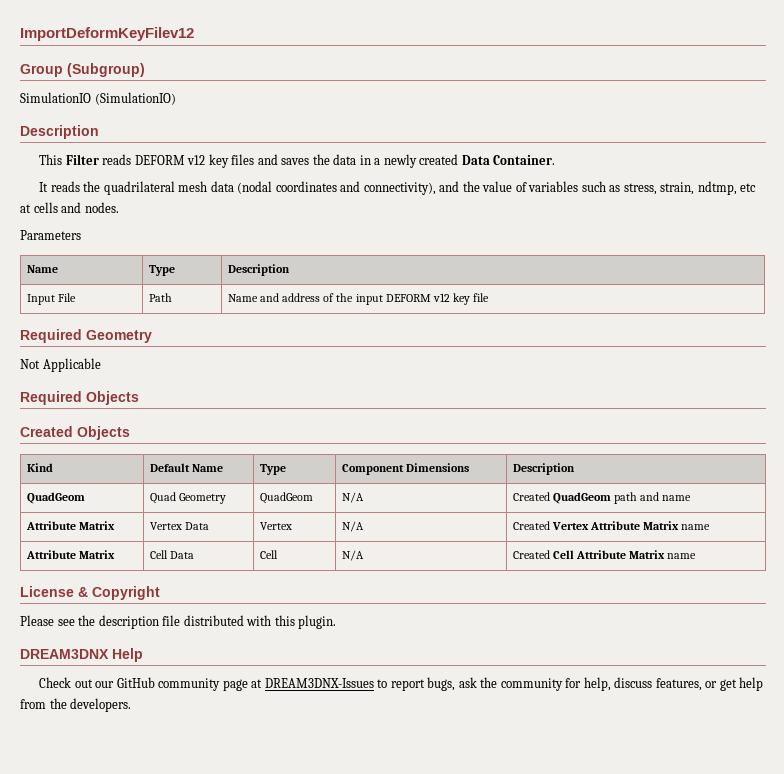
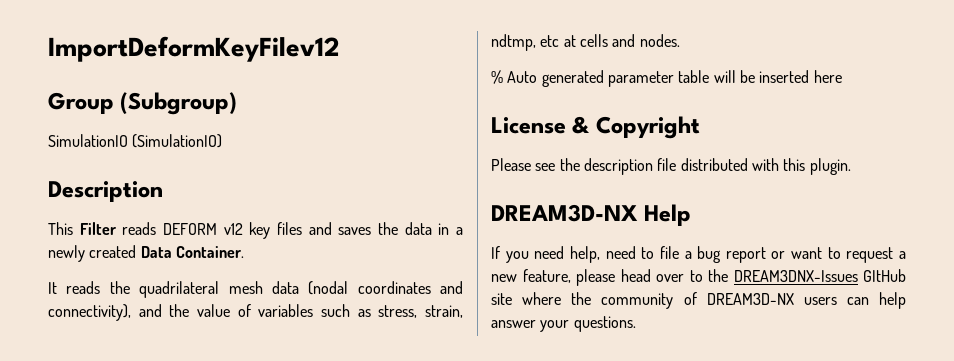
[20,230,81,240] [26,265,58,273] [148,265,175,276] [227,264,290,276] [26,293,77,305] [148,293,172,302] [227,293,489,305] [20,329,152,343] [20,358,101,372] [20,391,139,405] [20,426,130,440] [26,463,53,472] [149,463,224,472] [259,464,286,475] [341,463,470,475] [512,463,575,475] [26,492,85,504] [149,492,227,504] [259,492,313,504] [341,492,364,503] [512,492,692,504] [25,521,116,530] [149,522,210,530] [259,522,292,530] [341,521,364,532] [512,521,711,530] [25,550,116,559] [149,550,195,559] [259,550,278,559] [341,550,364,561] [512,550,697,559] Parameters // Name | Type | Description // Input File | Path | Name and address of the input DEFORM v12 key file // Required Geometry // Not Applicable // Required Objects // Created Objects // Kind | Default Name | Type | Component Dimensions | Description // QuadGeom | Quad Geometry | QuadGeom | N/A | Created QuadGeom path and name // Attribute Matrix | Vertex Data | Vertex | N/A | Created Vertex Attribute Matrix name // Attribute Matrix | Cell Data | Cell | N/A | Created Cell Attribute Matrix name -> [491,70,842,87] % Auto generated parameter table will be inserted here
[20,649,109,659] DREAM3DNX -> [491,204,638,222] DREAM3D-NX
[39,677,764,691] [20,698,132,712] Check out our GitHub community page at DREAM3DNX-Issues to report bugs, ask the community for help, discuss features, or get help from the developers. -> [491,246,906,263] [491,269,906,286] [491,292,906,309] [491,316,636,332] If you need help, need to file a bug report or want to request a new feature, please head over to the DREAM3DNX-Issues GItHub site where the community of DREAM3D-NX users can help answer your questions.

